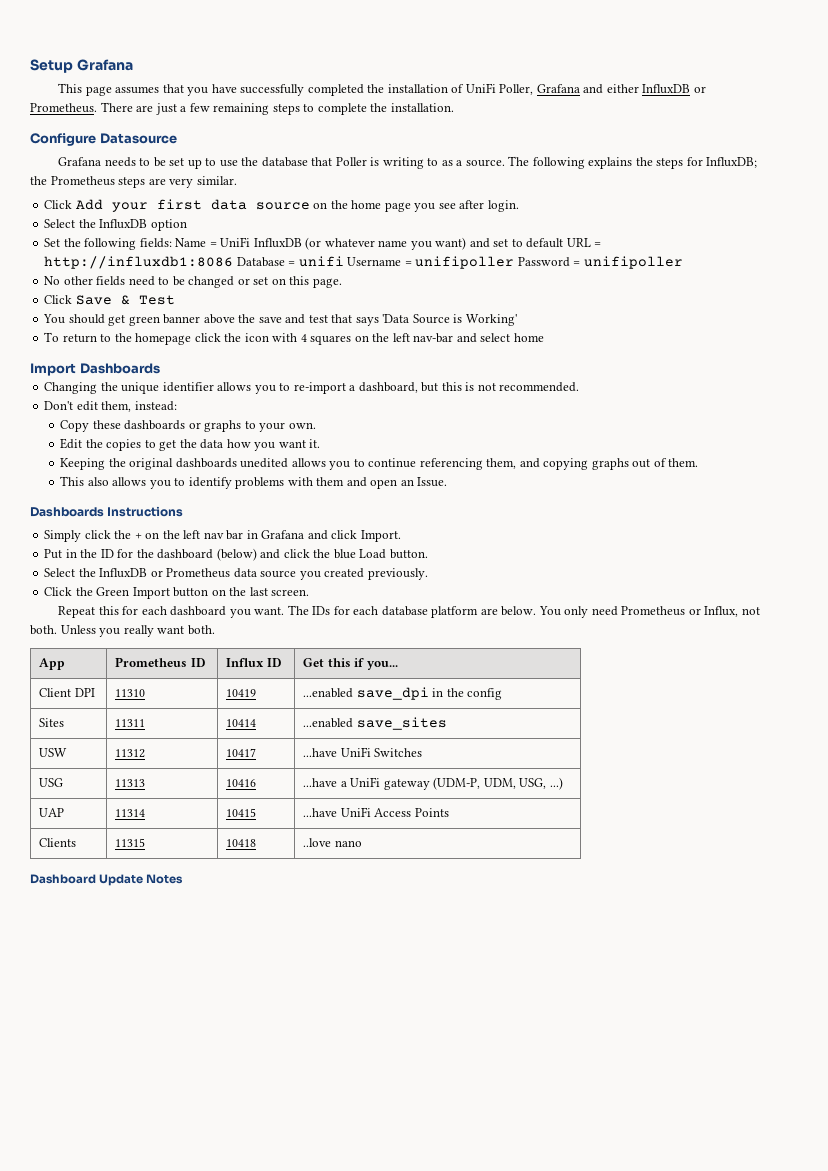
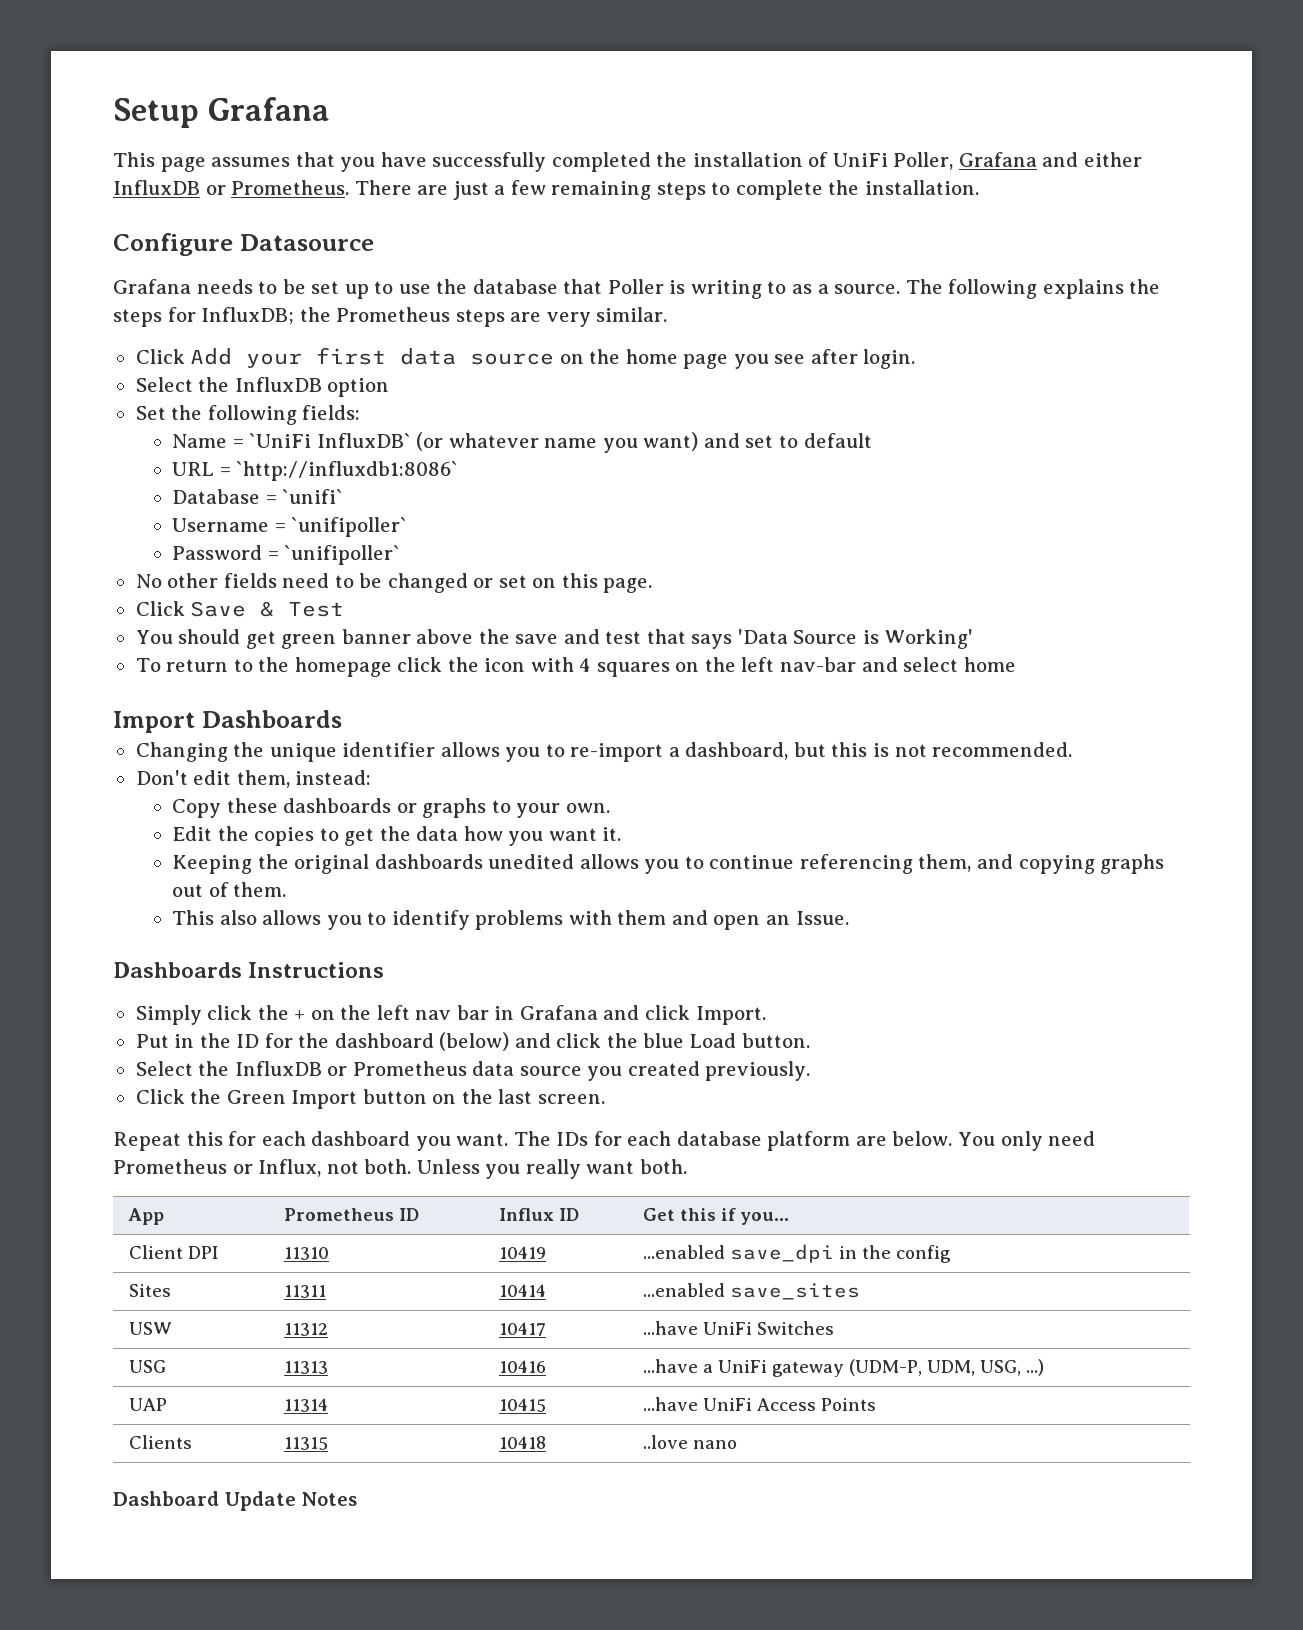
(172, 243) none -> (361, 412) //
[220,237,302,248] UniFi InfluxDB -> [249,433,411,448] `UniFi InfluxDB`
(564, 243) none -> (872, 440) //
[44,256,234,269] http://influxdb1:8086 -> [236,461,459,481] `http://influxdb1:8086` //
[298,256,344,267] unifi -> [282,489,344,504] `unifi` //
[415,256,515,269] unifipoller -> [291,517,408,537] `unifipoller` //
[583,256,683,269] unifipoller -> [284,545,401,565] `unifipoller`

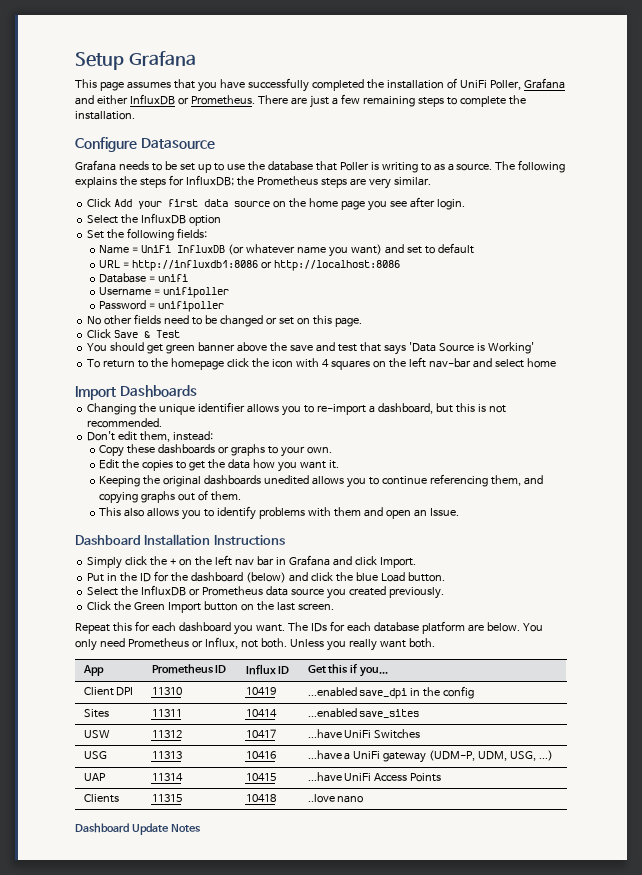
[249,433,411,448] `UniFi InfluxDB` -> [141,245,226,253] UniFi InfluxDB
[236,461,459,481] `http://influxdb1:8086` -> [132,260,401,271] http://influxdb1:8086 or http://localhost:8086
[282,489,344,504] `unifi` -> [158,274,189,282] unifi
[291,517,408,537] `unifipoller` -> [163,287,230,298] unifipoller
[284,545,401,565] `unifipoller` -> [158,301,225,312] unifipoller
[113,962,242,978] Dashboards -> [75,534,211,545] Dashboard Installation

